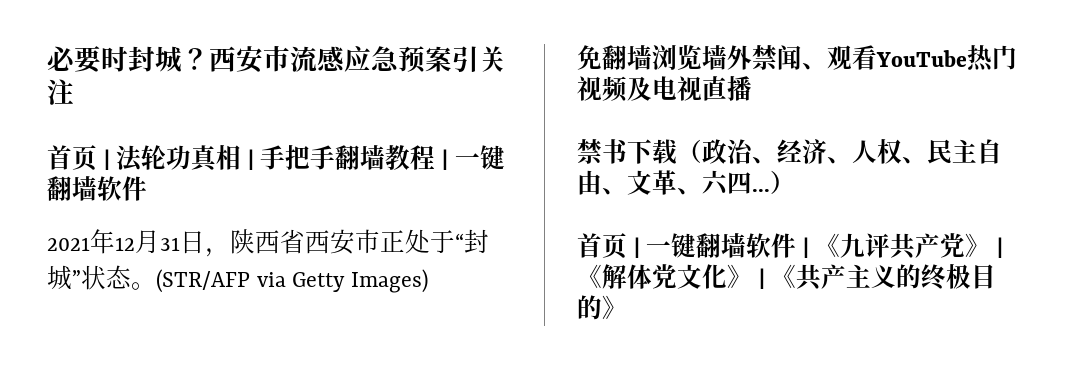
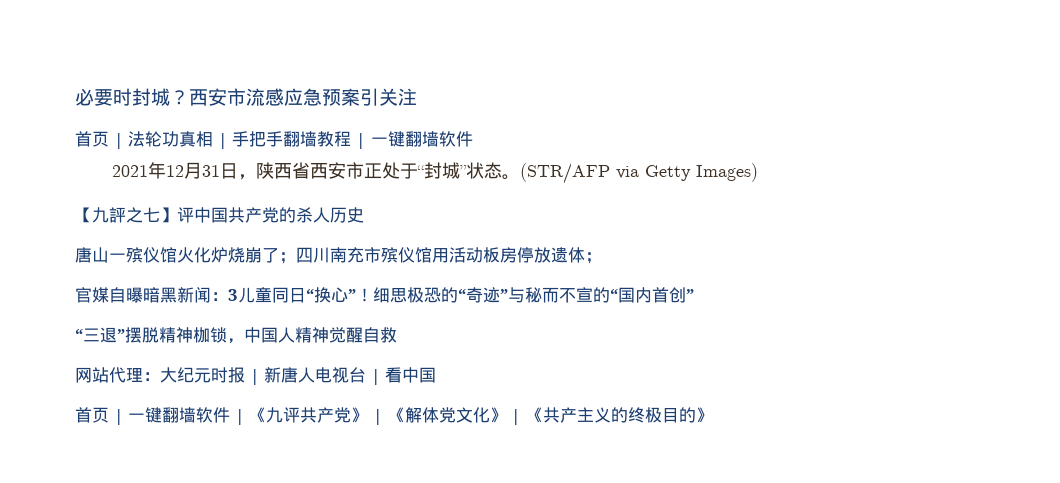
[577,45,1017,72] [577,76,752,102] [577,139,1002,165] [577,170,795,196] 免翻墙浏览墙外禁闻、观看YouTube热门视频及电视直播 // 禁书下载（政治、经济、人权、民主自由、文革、六四...） -> [75,207,364,223] [75,247,602,264] [75,287,694,303] [75,327,397,344] [75,367,437,385] 【九評之七】评中国共产党的杀人历史 // 唐山一殡仪馆火化炉烧崩了；四川南充市殡仪馆用活动板房停放遗体； // 官媒自曝暗黑新闻：3儿童同日“换心”！细思极恐的“奇迹”与秘而不宣的“国内首创” // “三退”摆脱精神枷锁，中国人精神觉醒自救 // 网站代理：大纪元时报 | 新唐人电视台 | 看中国

